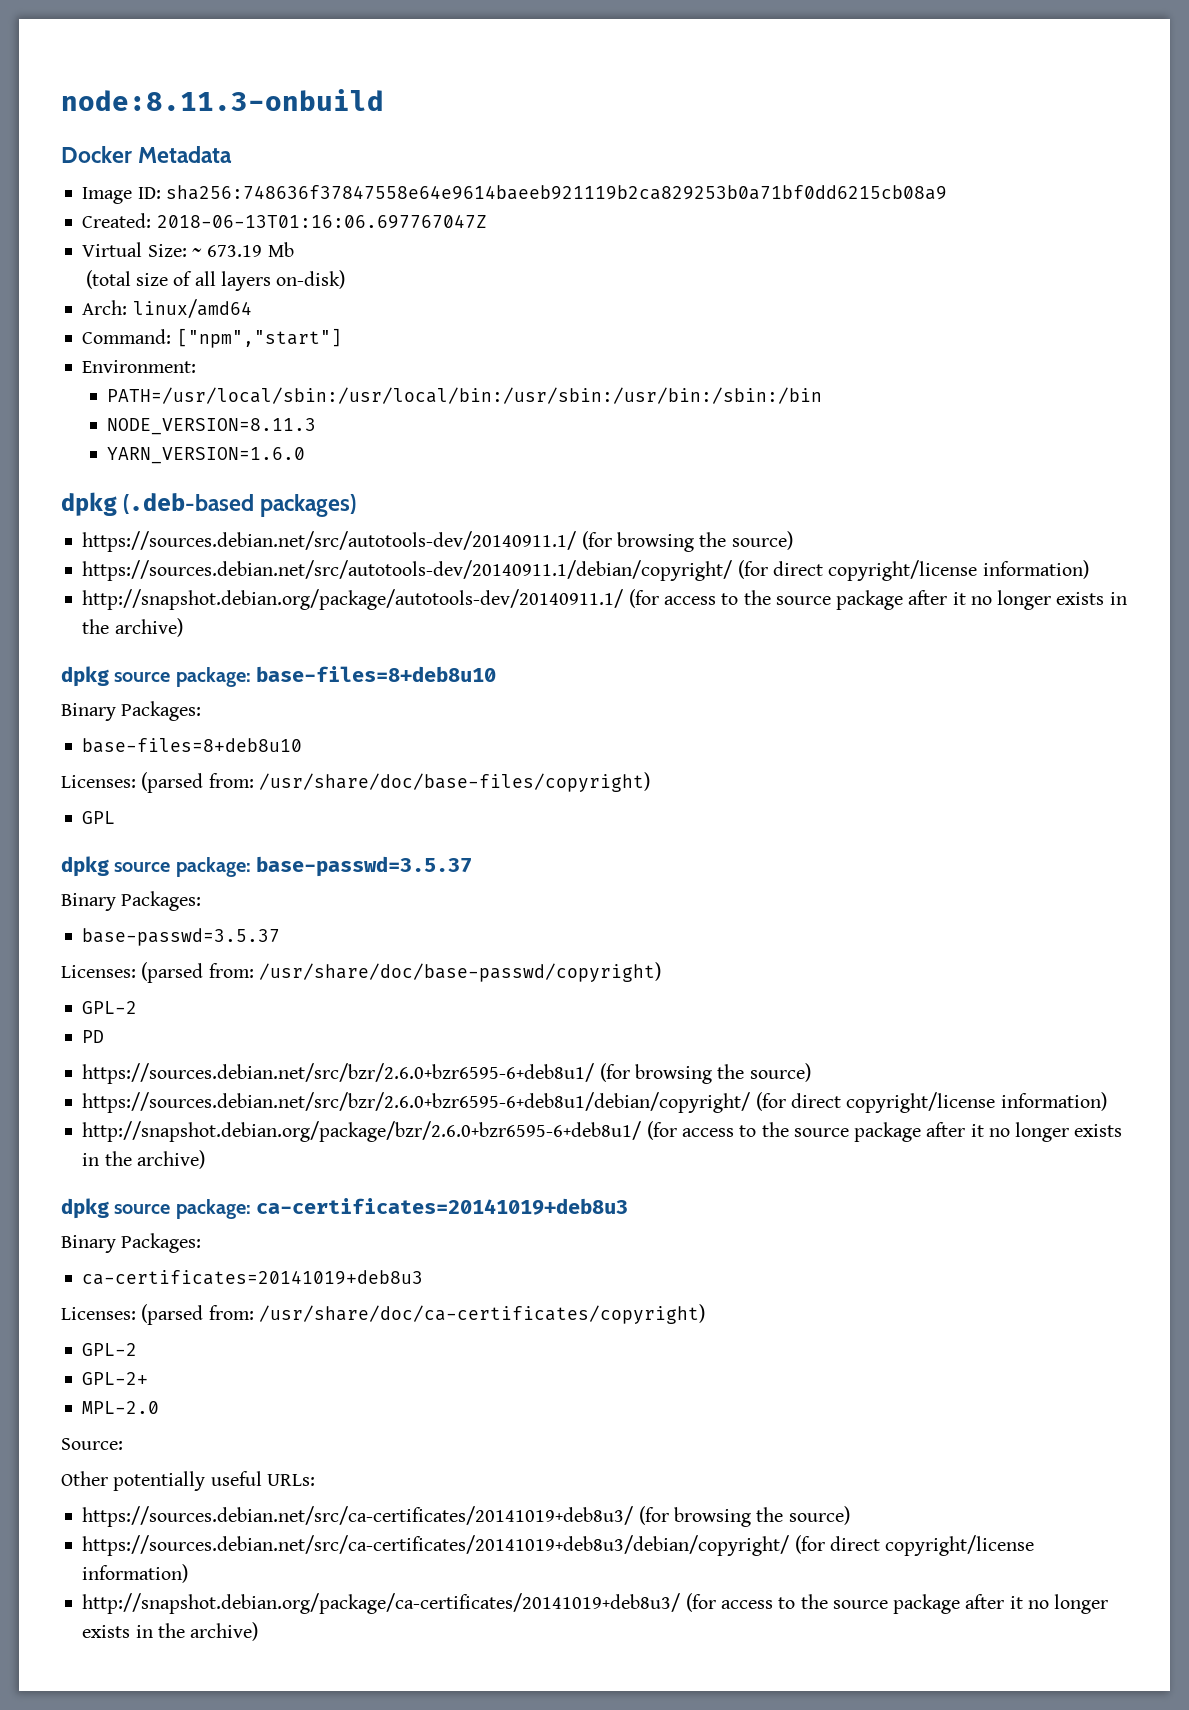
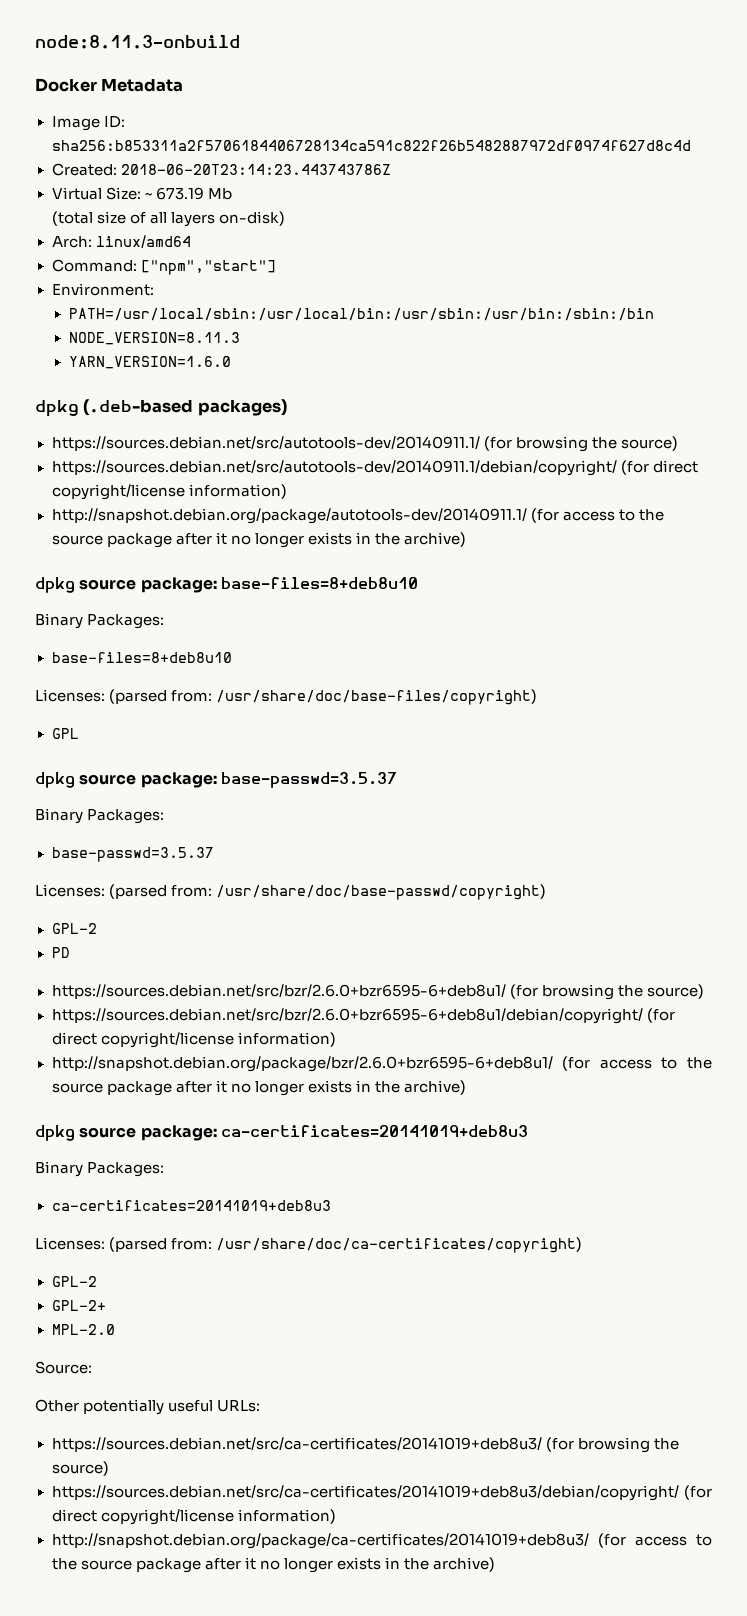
[165,185,947,200] sha256:748636f37847558e64e9614baeeb921119b2ca829253b0a71bf0dd6215cb08a9 -> [51,140,691,151] sha256:b853311a2f5706184406728134ca591c822f26b5482887972df0974f627d8c4d
[156,214,487,229] 2018-06-13T01:16:06.697767047Z -> [120,164,391,175] 2018-06-20T23:14:23.443743786Z

